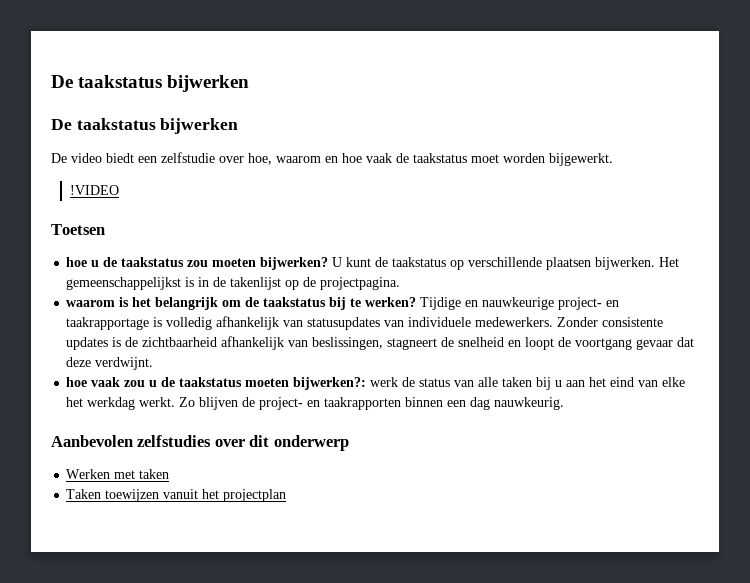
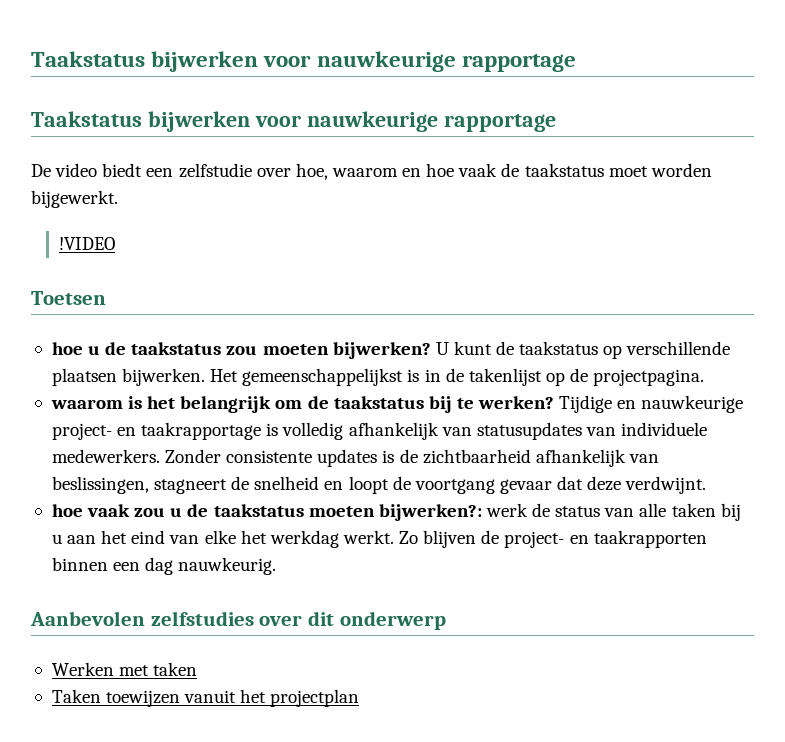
[51,75,250,92] [51,118,239,134] De taakstatus bijwerken // De taakstatus bijwerken -> [31,51,576,72] [31,111,556,132] Taakstatus bijwerken voor nauwkeurige rapportage // Taakstatus bijwerken voor nauwkeurige rapportage

